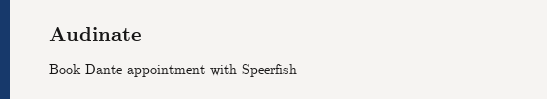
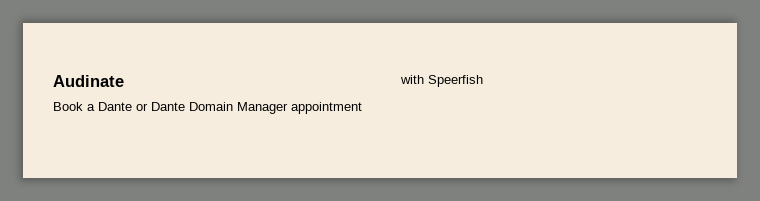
[85,64,122,74] Dante -> [87,102,288,114] a Dante or Dante Domain Manager

